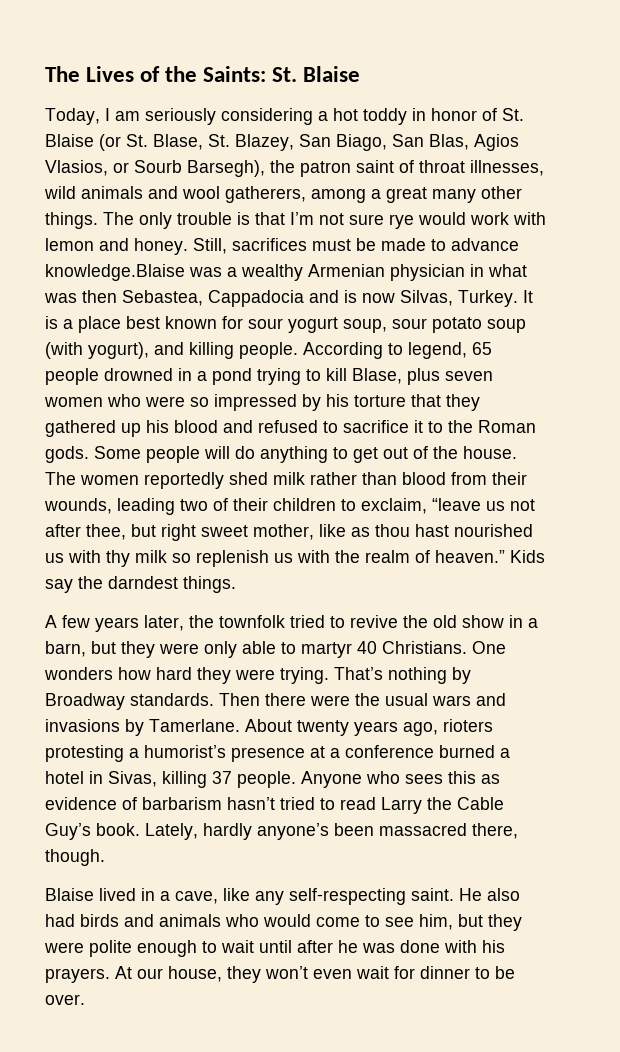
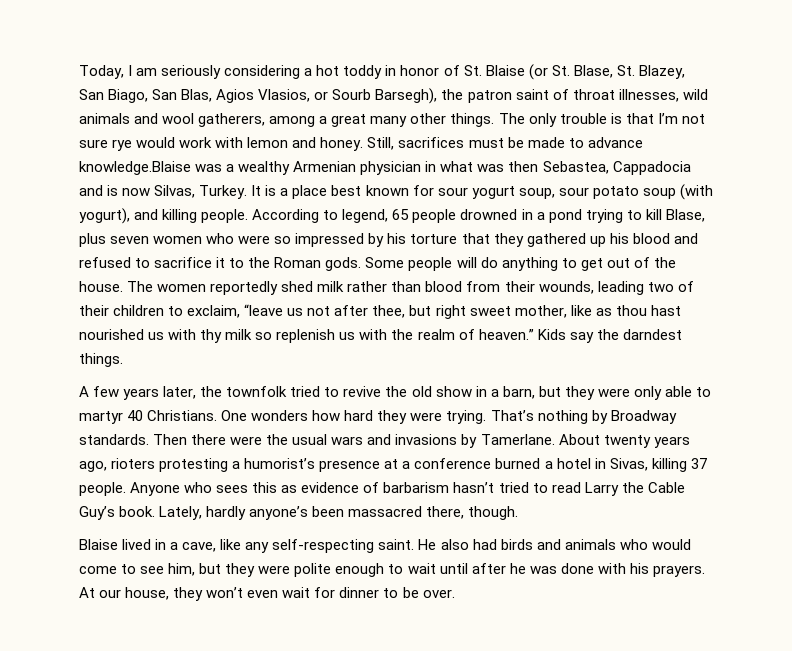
[45,66,361,82] The Lives of the Saints: St. Blaise // -> (79, 72) none

